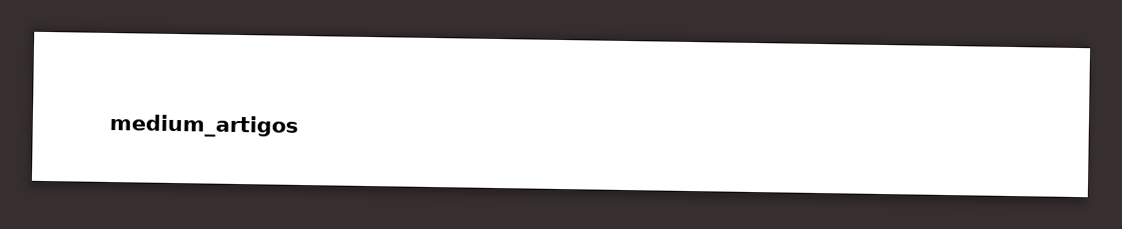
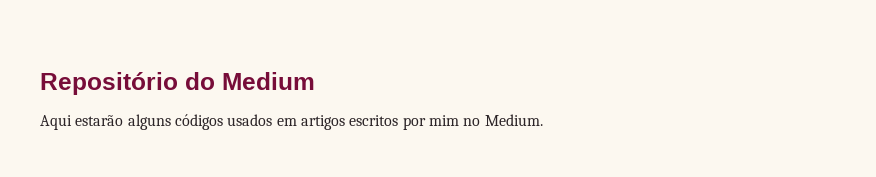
[109,113,299,138] medium_artigos -> [40,72,315,95] [40,114,543,130] Repositório do Medium // Aqui estarão alguns códigos usados em artigos escritos por mim no Medium.

